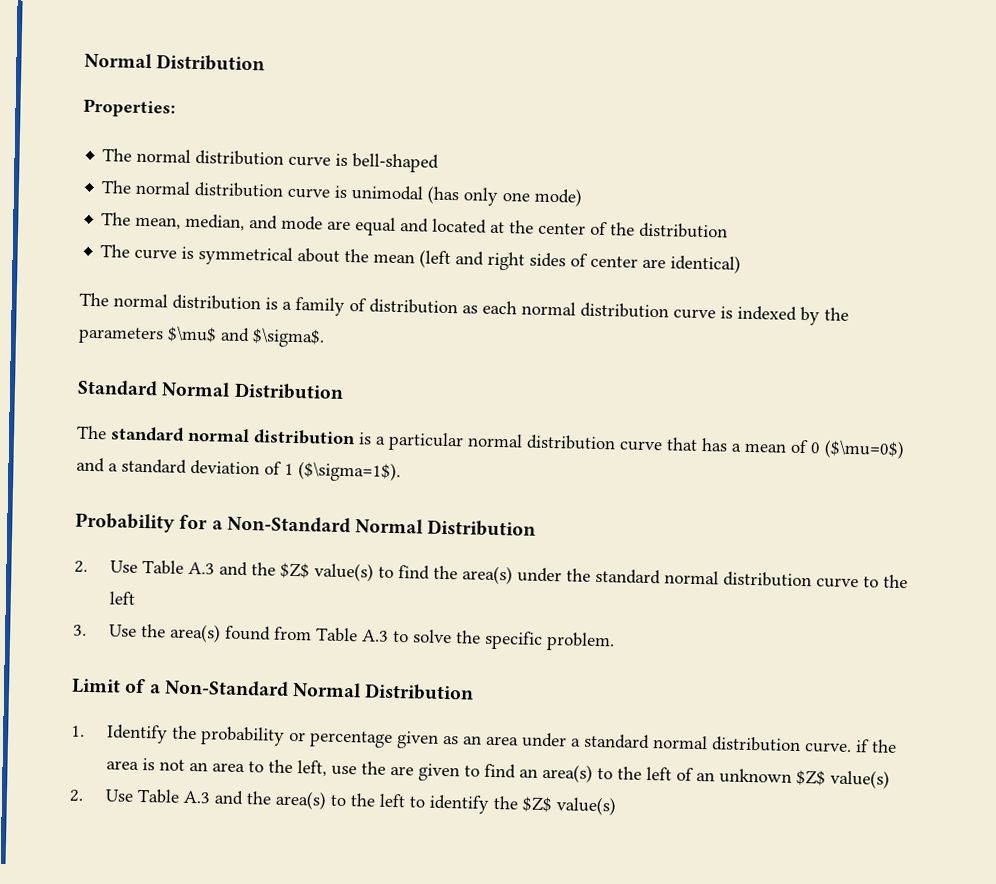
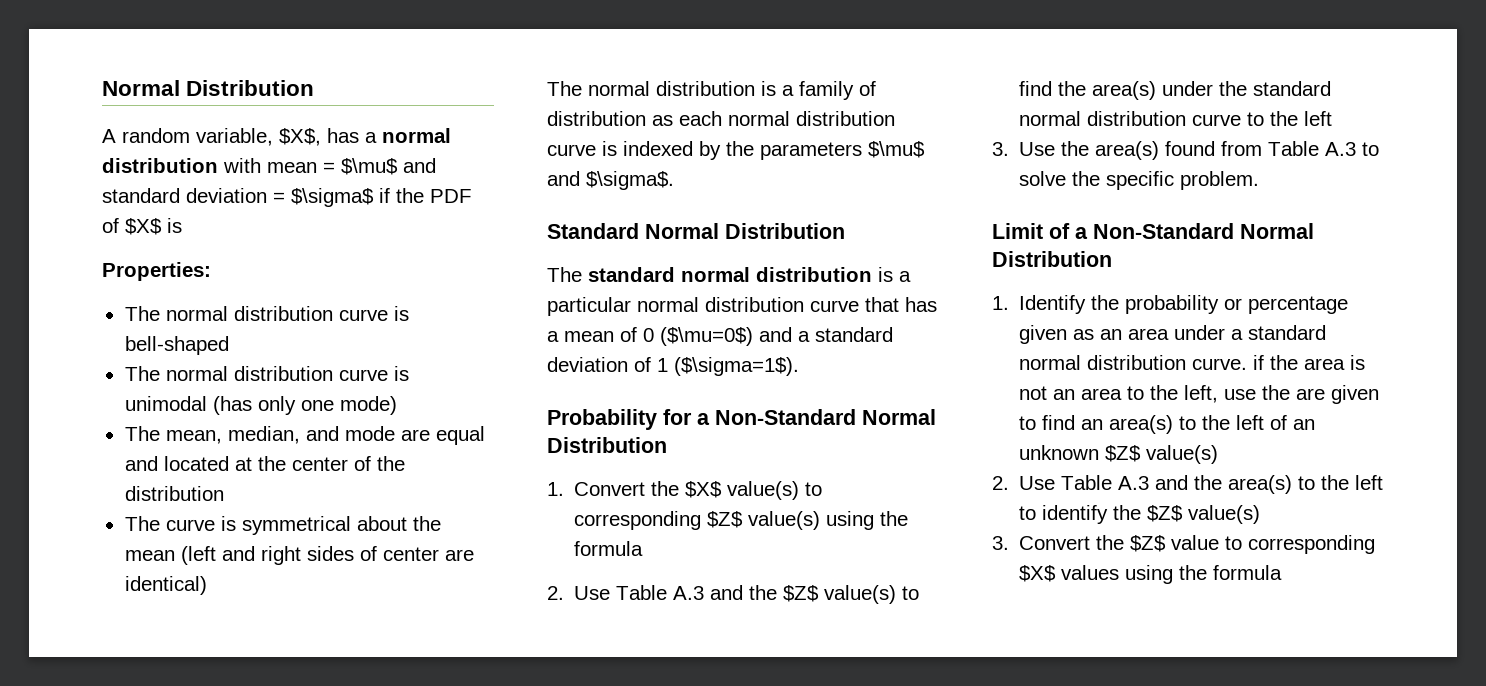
[84,52,266,72] Normal Distribution -> [102,80,315,96] [102,128,451,146] [102,158,436,175] [102,188,472,207] [102,218,182,235] Normal Distribution // A random variable, $X$, has a normal distribution with mean = $\mu$ and standard deviation = $\sigma$ if the PDF of $X$ is
(537, 528) none -> [547,481,823,500] [574,511,909,530] [574,541,644,556] // 1. Convert the $X$ value(s) to corresponding $Z$ value(s) using the formula
(617, 806) none -> [992,535,1376,554] [1019,565,1283,584] // 3. Convert the $Z$ value to corresponding $X$ values using the formula

